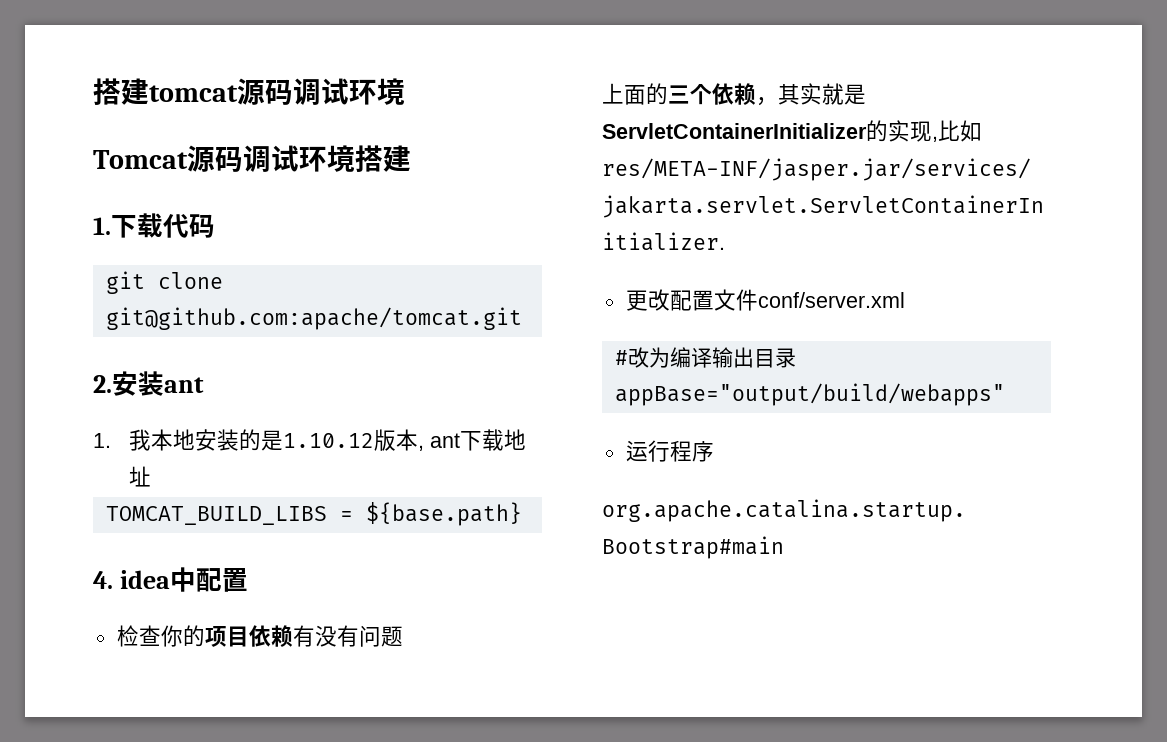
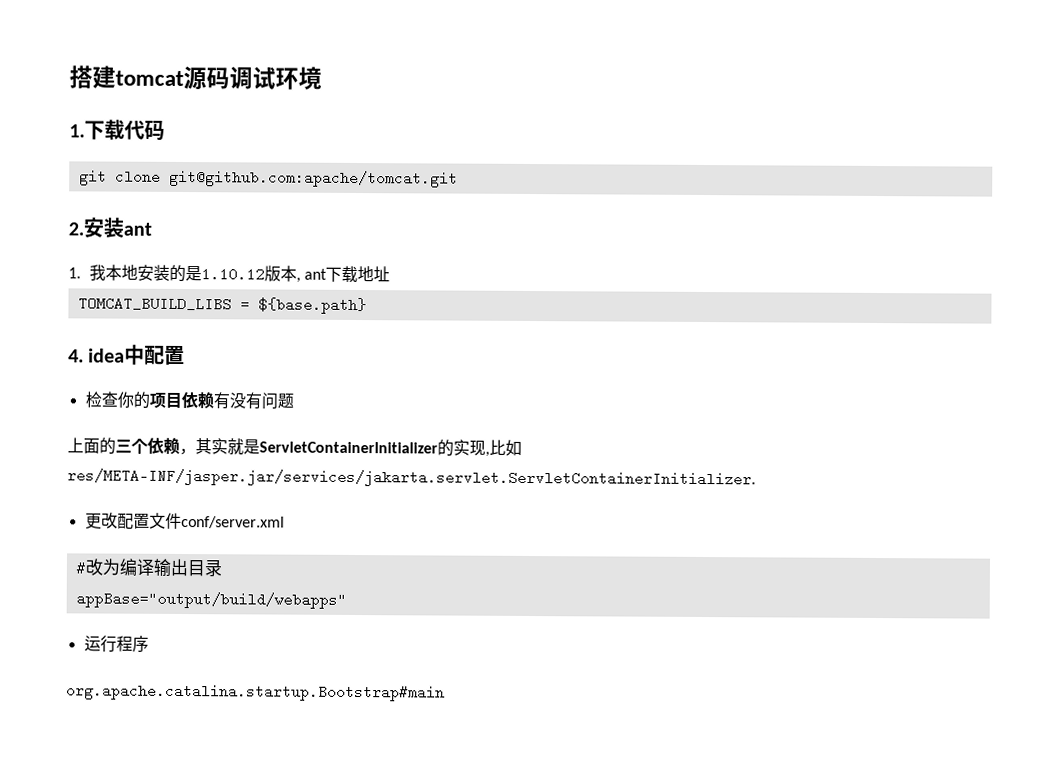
[93,145,411,172] // Tomcat源码调试环境搭建 -> (322, 78) none

